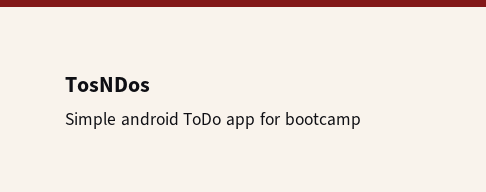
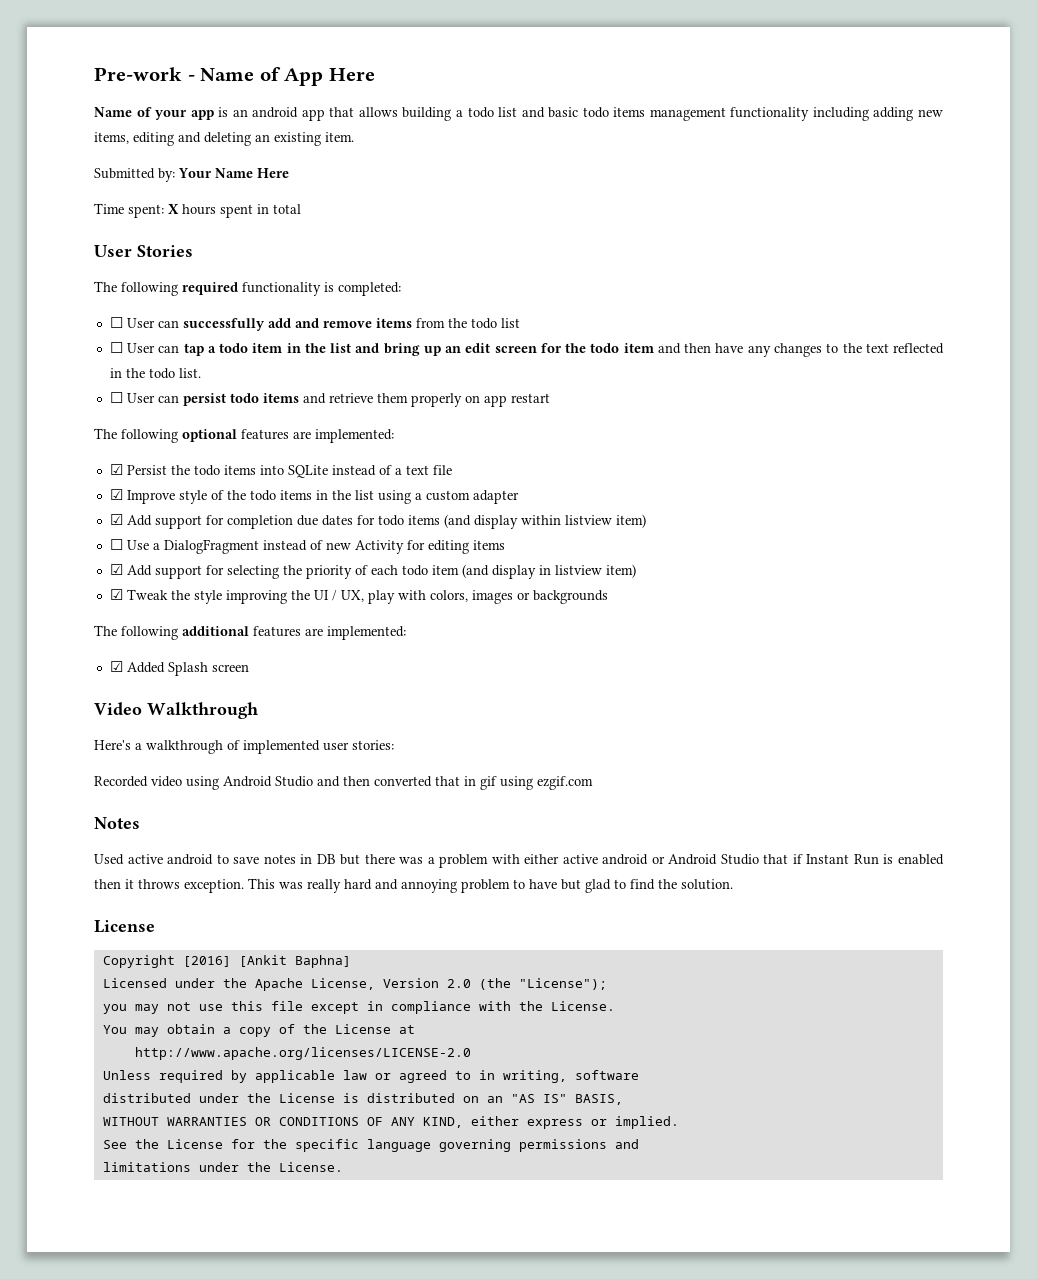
[65,77,150,92] [65,112,361,129] TosNDos // Simple android ToDo app for bootcamp -> [94,67,375,86] [94,107,943,121] [94,132,354,146] [94,168,289,182] [94,203,301,218] [94,245,193,257] [94,281,401,296] [109,317,520,331] [109,342,944,357] [109,368,201,379] [109,392,550,407] [94,428,394,443] [109,464,452,478] [109,489,519,504] [109,514,646,529] [109,539,505,554] [109,564,636,579] [109,589,608,604] [94,625,406,640] [109,661,249,676] [94,702,258,719] [94,740,394,754] [94,776,593,790] [94,817,140,829] [94,854,944,868] [94,878,733,893] [94,920,155,933] [102,955,351,968] [102,978,607,991] [102,1001,615,1014] [102,1024,415,1037] [134,1047,471,1060] [102,1070,639,1083] [102,1093,623,1105] [102,1116,679,1129] [102,1139,639,1152] [102,1162,343,1172] Pre-work - Name of App Here // Name of your app is an android app that allows building a todo list and basic todo items management functionality including adding new items, editing and deleting an existing item. // Submitted by: Your Name Here // Time spent: X hours spent in total // User Stories // The following required functionality is completed: // ☐ User can successfully add and remove items from the todo list // ☐ User can tap a todo item in the list and bring up an edit screen for the todo item and then have any changes to the text reflected in the todo list. // ☐ User can persist todo items and retrieve them properly on app restart // The following optional features are implemented: // ☑ Persist the todo items into SQLite instead of a text file // ☑ Improve style of the todo items in the list using a custom adapter // ☑ Add support for completion due dates for todo items (and display within listview item) // ☐ Use a DialogFragment instead of new Activity for editing items // ☑ Add support for selecting the priority of each todo item (and display in listview item) // ☑ Tweak the style improving the UI / UX, play with colors, images or backgrounds // The following additional features are implemented: // ☑ Added Splash screen // Video Walkthrough // Here's a walkthrough of implemented user stories: // Recorded video using Android Studio and then converted that in gif using ezgif.com // Notes // Used active android to save notes in DB but there was a problem with either active android or Android Studio that if Instant Run is enabled then it throws exception. This was really hard and annoying problem to have but glad to find the solution. // License // Copyright [2016] [Ankit Baphna] // Licensed under the Apache License, Version 2.0 (the "License"); // you may not use this file except in compliance with the License. // You may obtain a copy of the License at // http://www.apache.org/licenses/LICENSE-2.0 // Unless required by applicable law or agreed to in writing, software // distributed under the License is distributed on an "AS IS" BASIS, // WITHOUT WARRANTIES OR CONDITIONS OF ANY KIND, either express or implied. // See the License for the specific language governing permissions and // limitations under the License.

